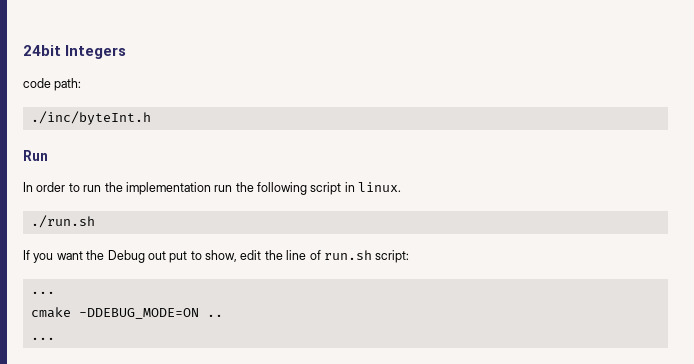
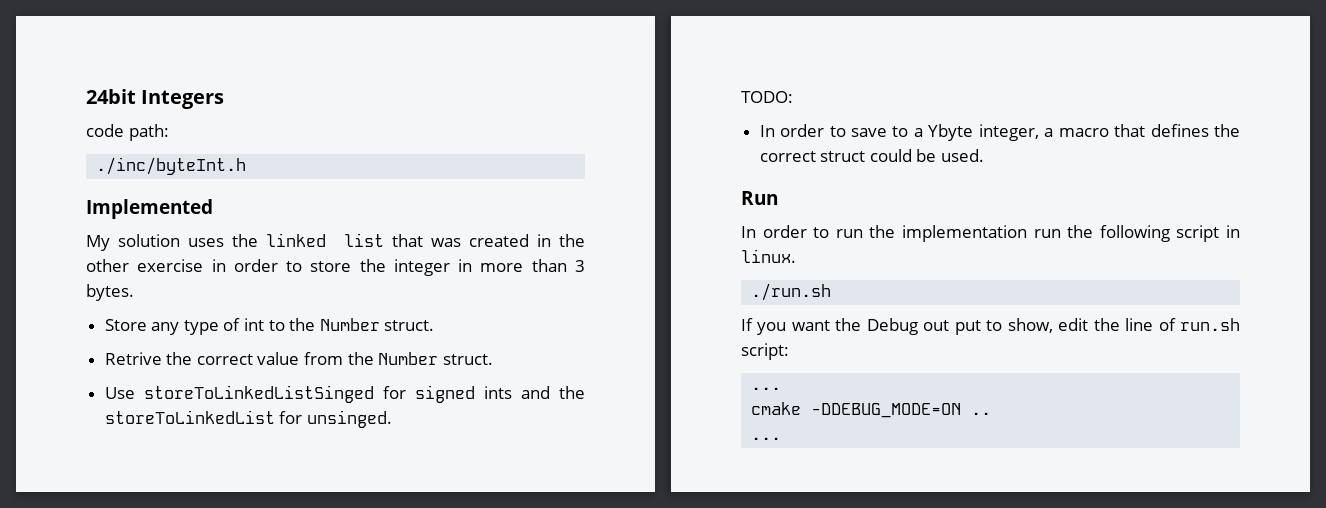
(151, 118) none -> [86,199,213,219] [86,233,586,251] [86,259,585,276] [86,284,134,301] [104,318,435,335] [104,352,493,365] [104,385,585,403] [104,410,392,428] [741,91,793,103] [759,124,1240,141] [759,149,985,162] // Implemented // My solution uses the linked list that was created in the other exercise in order to store the integer in more than 3 bytes. // Store any type of int to the Number struct. // Retrive the correct value from the Number struct. // Use storeToLinkedListSinged for signed ints and the storeToLinkedList for unsinged. // TODO: // In order to save to a Ybyte integer, a macro that defines the correct struct could be used.

